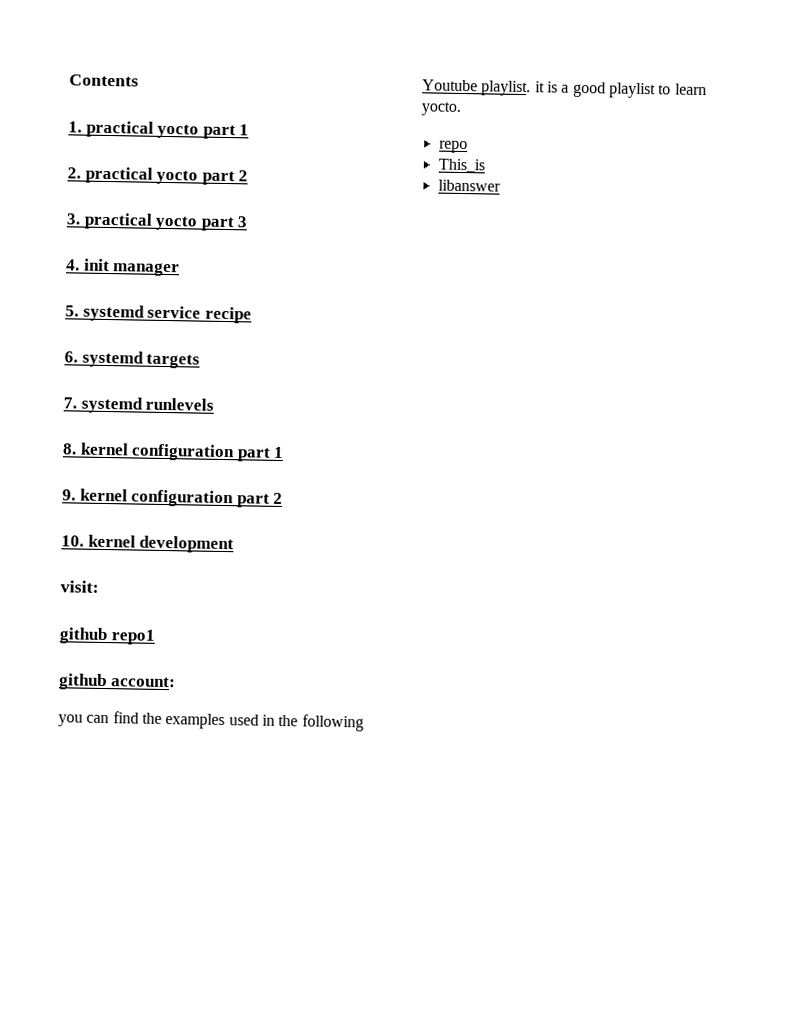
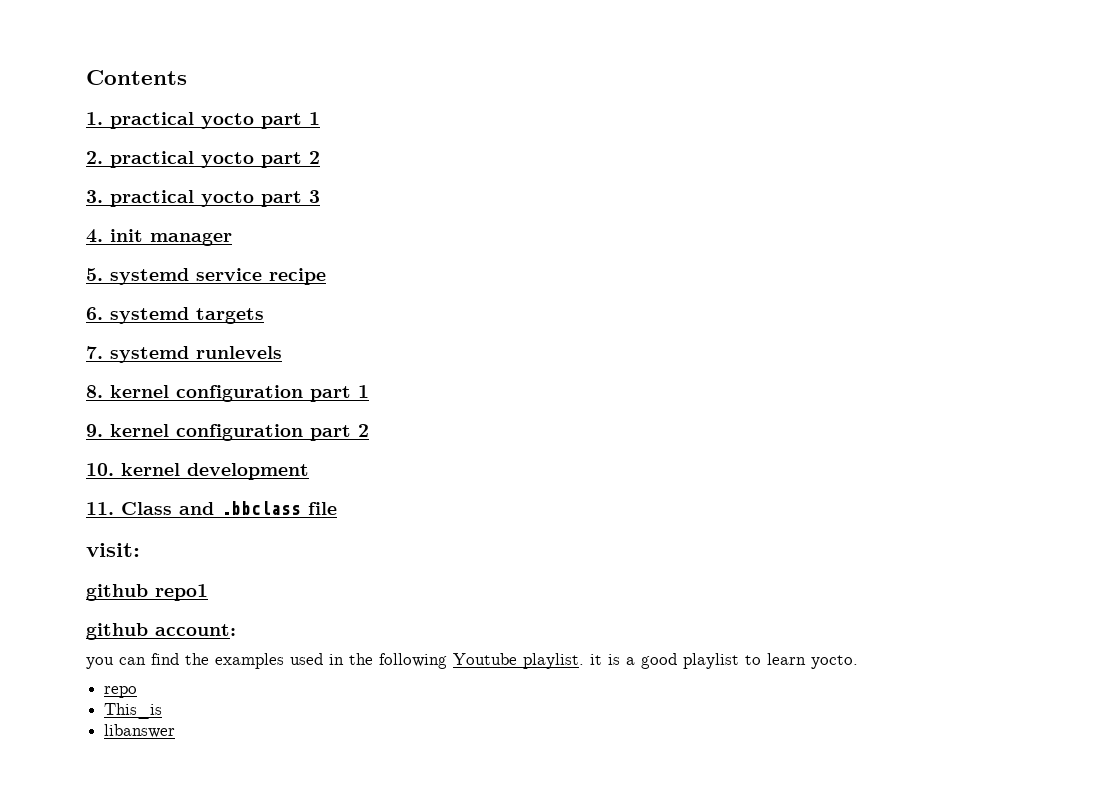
(235, 544) none -> [86,501,337,515] // 11. Class and .bbclass file

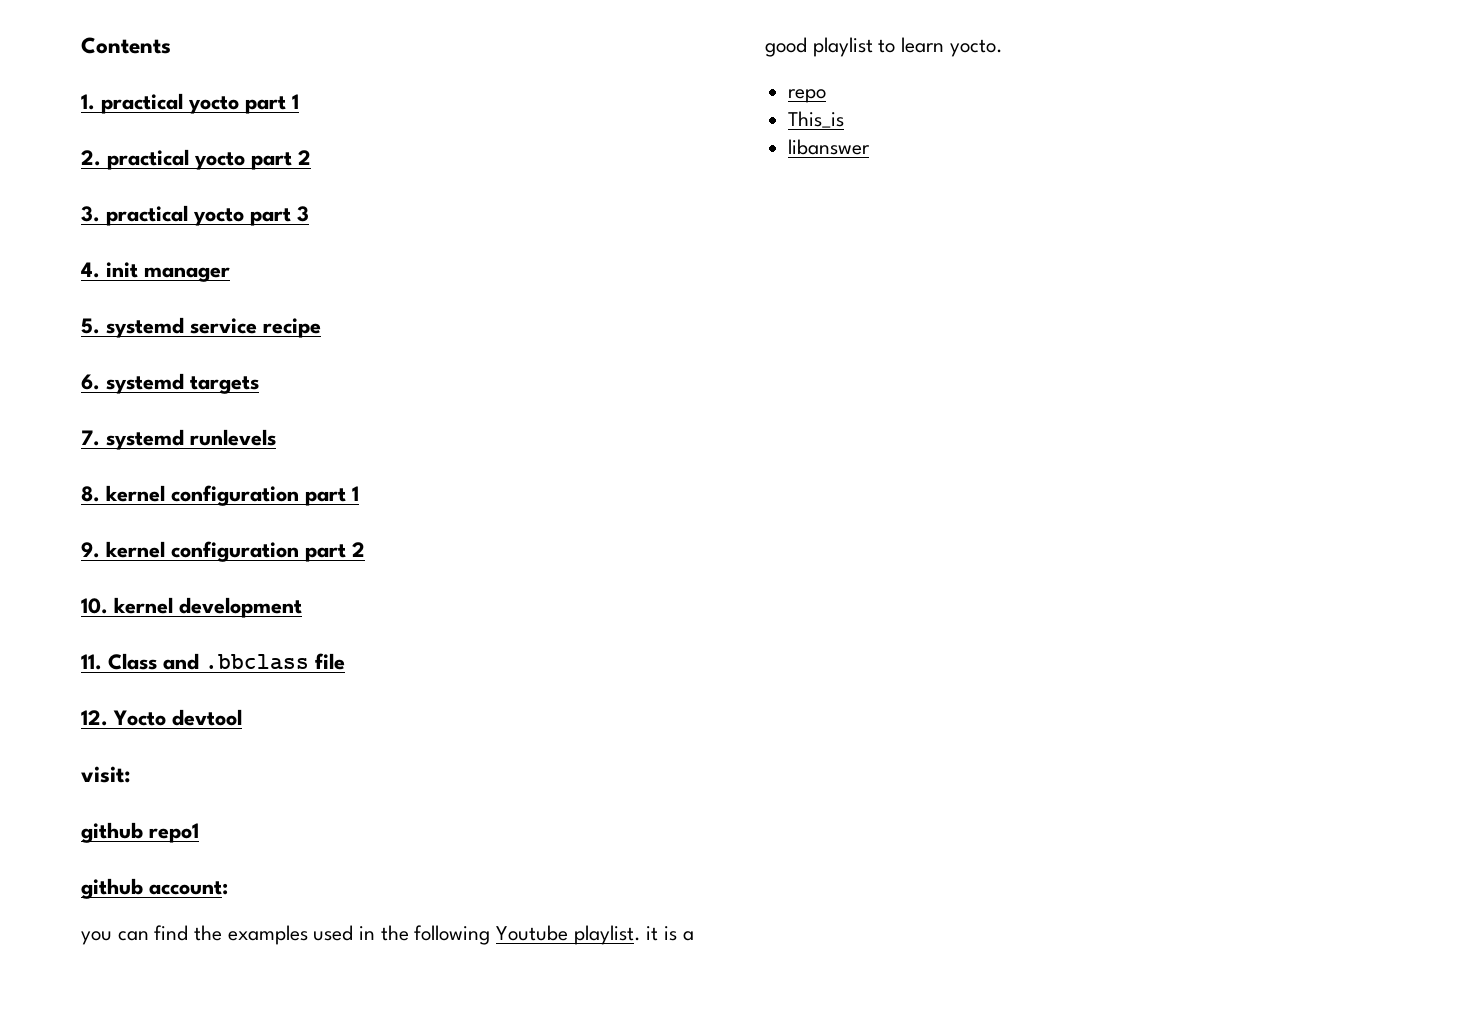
(337, 508) none -> [81,709,242,726] // 12. Yocto devtool

